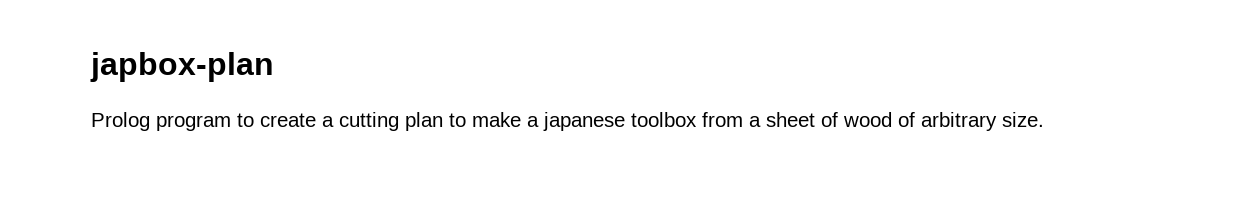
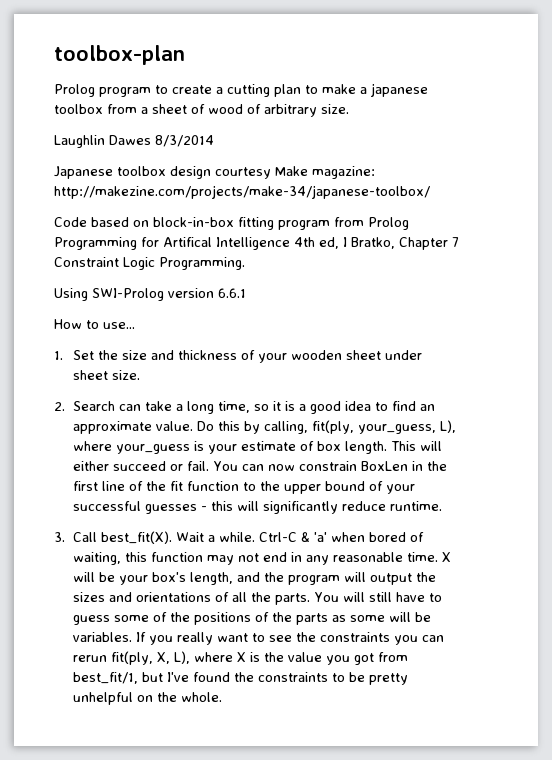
[90,52,274,82] japbox-plan -> [54,45,185,65] toolbox-plan
(1044, 119) none -> [54,135,214,148] [54,166,375,179] [54,185,430,199] [54,217,409,230] [54,237,459,250] [54,257,245,270] [54,288,246,301] [54,319,135,329] [54,350,422,363] [72,370,140,380] [54,401,435,414] [72,420,456,434] [72,441,442,454] [72,461,447,471] [72,481,415,494] [72,501,442,514] [54,531,424,544] [72,552,451,565] [72,572,436,585] [72,592,442,605] [72,612,431,625] [72,632,444,645] [72,651,408,665] [72,672,408,685] [72,692,222,705] // Laughlin Dawes 8/3/2014 // Japanese toolbox design courtesy Make magazine: http://makezine.com/projects/make-34/japanese-toolbox/ // Code based on block-in-box fitting program from Prolog Programming for Artifical Intelligence 4th ed, I Bratko, Chapter 7 Constraint Logic Programming. // Using SWI-Prolog version 6.6.1 // How to use... // 1. Set the size and thickness of your wooden sheet under sheet size. // 2. Search can take a long time, so it is a good idea to find an approximate value. Do this by calling, fit(ply, your_guess, L), where your_guess is your estimate of box length. This will either succeed or fail. You can now constrain BoxLen in the first line of the fit function to the upper bound of your successful guesses - this will significantly reduce runtime. // 3. Call best_fit(X). Wait a while. Ctrl-C & 'a' when bored of waiting, this function may not end in any reasonable time. X will be your box's length, and the program will output the sizes and orientations of all the parts. You will still have to guess some of the positions of the parts as some will be variables. If you really want to see the constraints you can rerun fit(ply, X, L), where X is the value you got from best_fit/1, but I've found the constraints to be pretty unhelpful on the whole.

